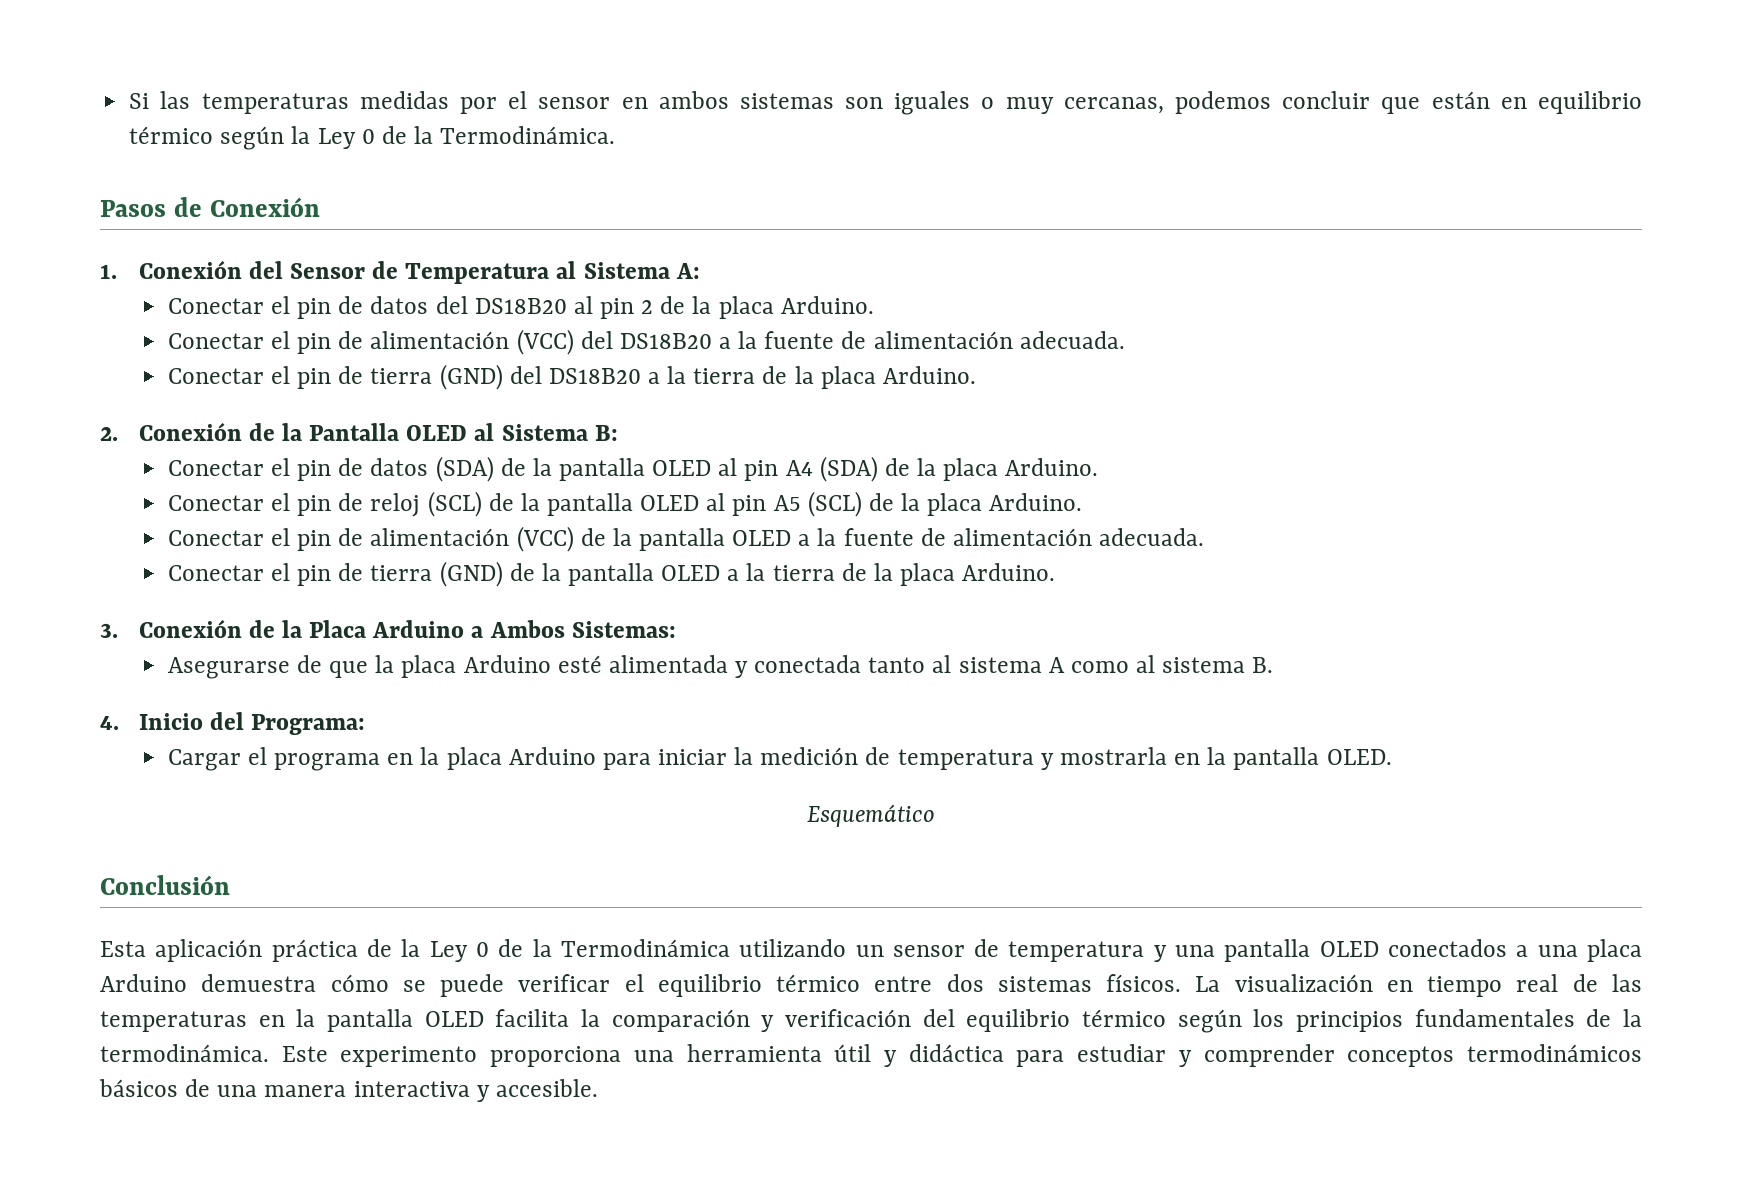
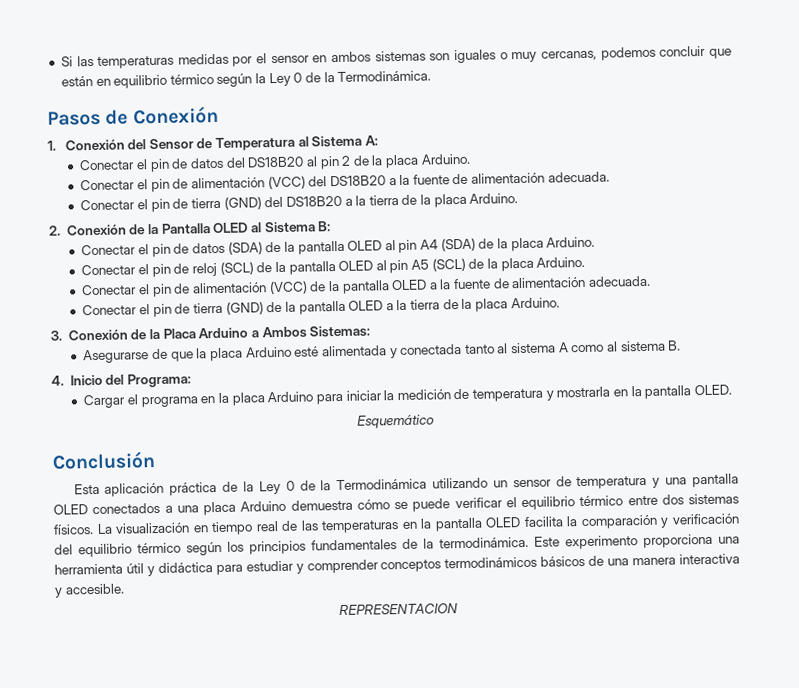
(598, 1088) none -> [338,603,458,616] // REPRESENTACION

